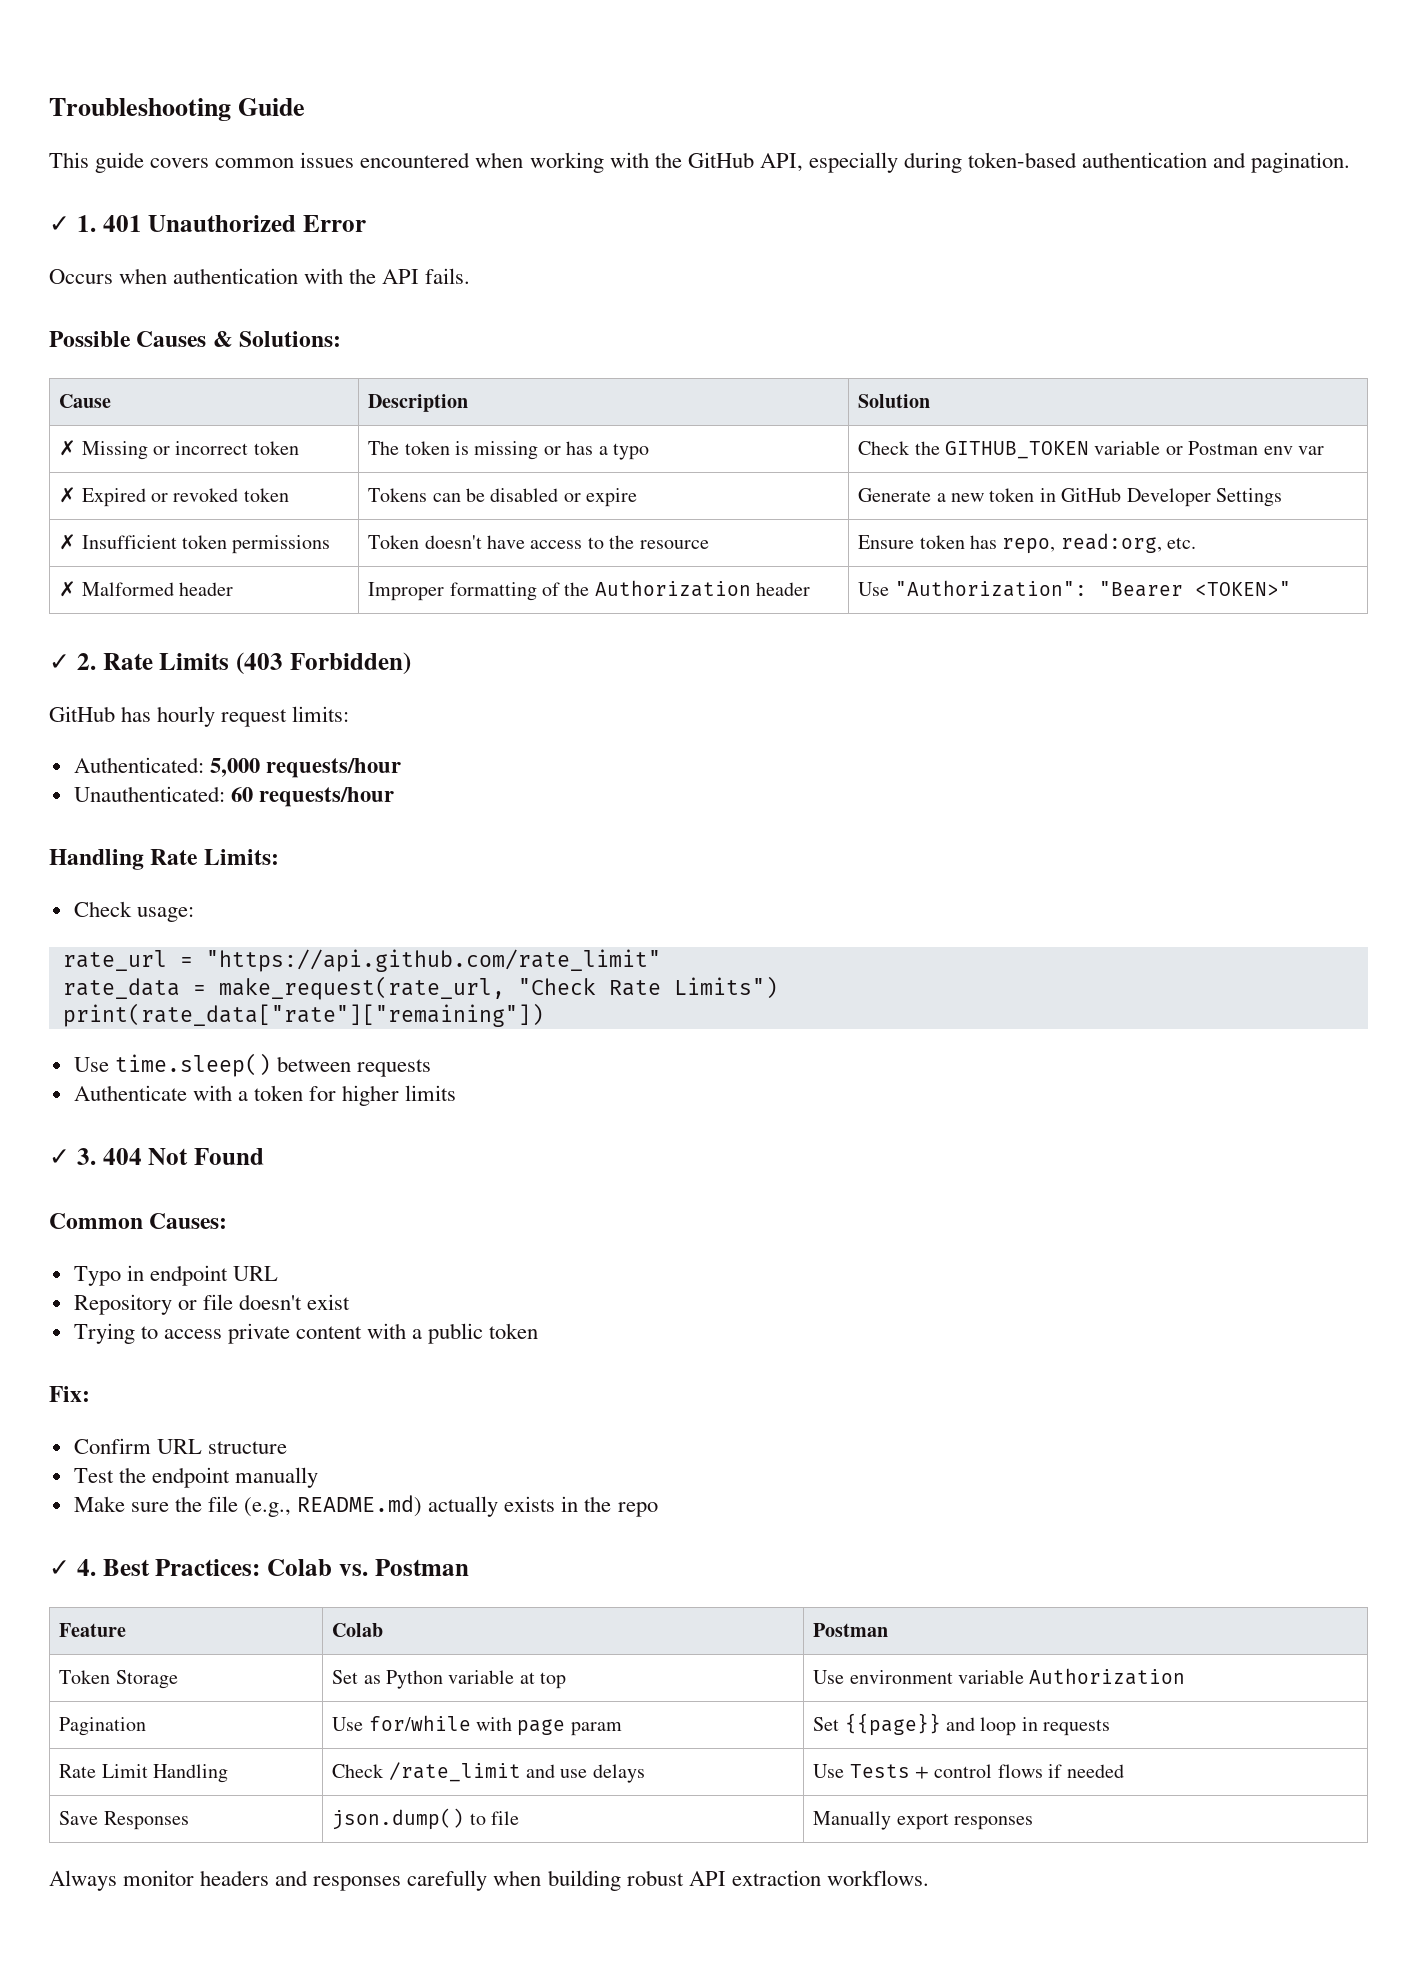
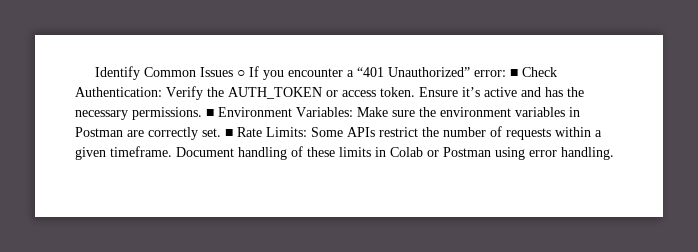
[49,98,306,121] [49,152,1351,173] [49,215,366,232] [49,268,471,284] [49,331,342,347] [59,394,112,408] [368,394,469,412] [858,394,931,408] [59,440,299,460] [368,441,650,460] [858,441,1325,459] [59,487,289,507] [368,488,638,507] [858,488,1283,507] [59,534,331,554] [368,535,709,549] [858,533,1197,554] [59,581,234,597] [368,580,811,601] [858,580,1291,597] [49,652,411,675] [49,706,350,727] [73,757,401,778] [73,786,394,807] [49,849,279,870] [73,901,194,922] [62,949,661,972] [62,976,778,1000] [62,1003,544,1027] [73,1053,431,1077] [73,1085,457,1106] [49,1148,264,1165] [49,1213,228,1229] [73,1265,278,1286] [73,1294,351,1315] [73,1323,539,1344] [49,1386,90,1402] [73,1438,287,1454] [73,1467,318,1488] [73,1495,658,1517] [49,1559,469,1576] [59,1623,127,1637] [332,1623,384,1637] [813,1623,889,1637] [59,1670,178,1689] [332,1670,567,1689] [813,1668,1186,1685] [59,1717,147,1736] [332,1715,622,1736] [813,1713,1111,1736] [59,1764,229,1783] [332,1762,645,1783] [813,1764,1124,1779] [59,1811,189,1830] [332,1808,520,1830] [813,1811,1034,1830] [49,1870,929,1891] Troubleshooting Guide // This guide covers common issues encountered when working with the GitHub API, especially during token-based authentication and pagination. // ✓ 1. 401 Unauthorized Error // Occurs when authentication with the API fails. // Possible Causes & Solutions: // Cause | Description | Solution // ✗ Missing or incorrect token | The token is missing or has a typo | Check the GITHUB_TOKEN variable or Postman env var // ✗ Expired or revoked token | Tokens can be disabled or expire | Generate a new token in GitHub Developer Settings // ✗ Insufficient token permissions | Token doesn't have access to the resource | Ensure token has repo, read:org, etc. // ✗ Malformed header | Improper formatting of the Authorization header | Use "Authorization": "Bearer <TOKEN>" // ✓ 2. Rate Limits (403 Forbidden) // GitHub has hourly request limits: // Authenticated: 5,000 requests/hour // Unauthenticated: 60 requests/hour // Handling Rate Limits: // Check usage: // rate_url = "https://api.github.com/rate_limit" // rate_data = make_request(rate_url, "Check Rate Limits") // print(rate_data["rate"]["remaining"]) // Use time.sleep() between requests // Authenticate with a token for higher limits // ✓ 3. 404 Not Found // Common Causes: // Typo in endpoint URL // Repository or file doesn't exist // Trying to access private content with a public token // Fix: // Confirm URL structure // Test the endpoint manually // Make sure the file (e.g., README.md) actually exists in the repo // ✓ 4. Best Practices: Colab vs. Postman // Feature | Colab | Postman // Token Storage | Set as Python variable at top | Use environment variable Authorization // Pagination | Use for/while with page param | Set {{page}} and loop in requests // Rate Limit Handling | Check /rate_limit and use delays | Use Tests + control flows if needed // Save Responses | json.dump() to file | Manually export responses // Always monitor headers and responses carefully when building robust API extraction workflows. -> [94,66,557,80] [75,86,584,100] [75,107,580,120] [75,126,602,140] [75,146,614,160] Identify Common Issues ○ If you encounter a “401 Unauthorized” error: ■ Check Authentication: Verify the AUTH_TOKEN or access token. Ensure it’s active and has the necessary permissions. ■ Environment Variables: Make sure the environment variables in Postman are correctly set. ■ Rate Limits: Some APIs restrict the number of requests within a given timeframe. Document handling of these limits in Colab or Postman using error handling.

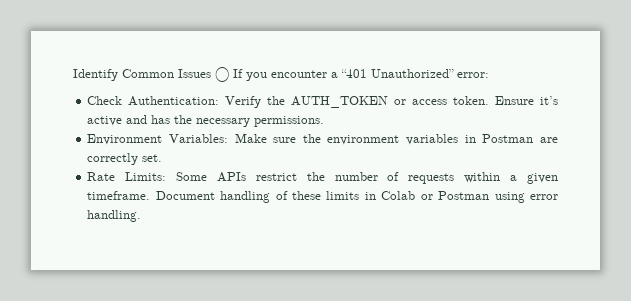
[509,69,518,77] ■ -> (489, 75) //
[206,109,214,117] ■ -> (325, 121) //
[225,129,233,137] ■ -> (163, 158) //

